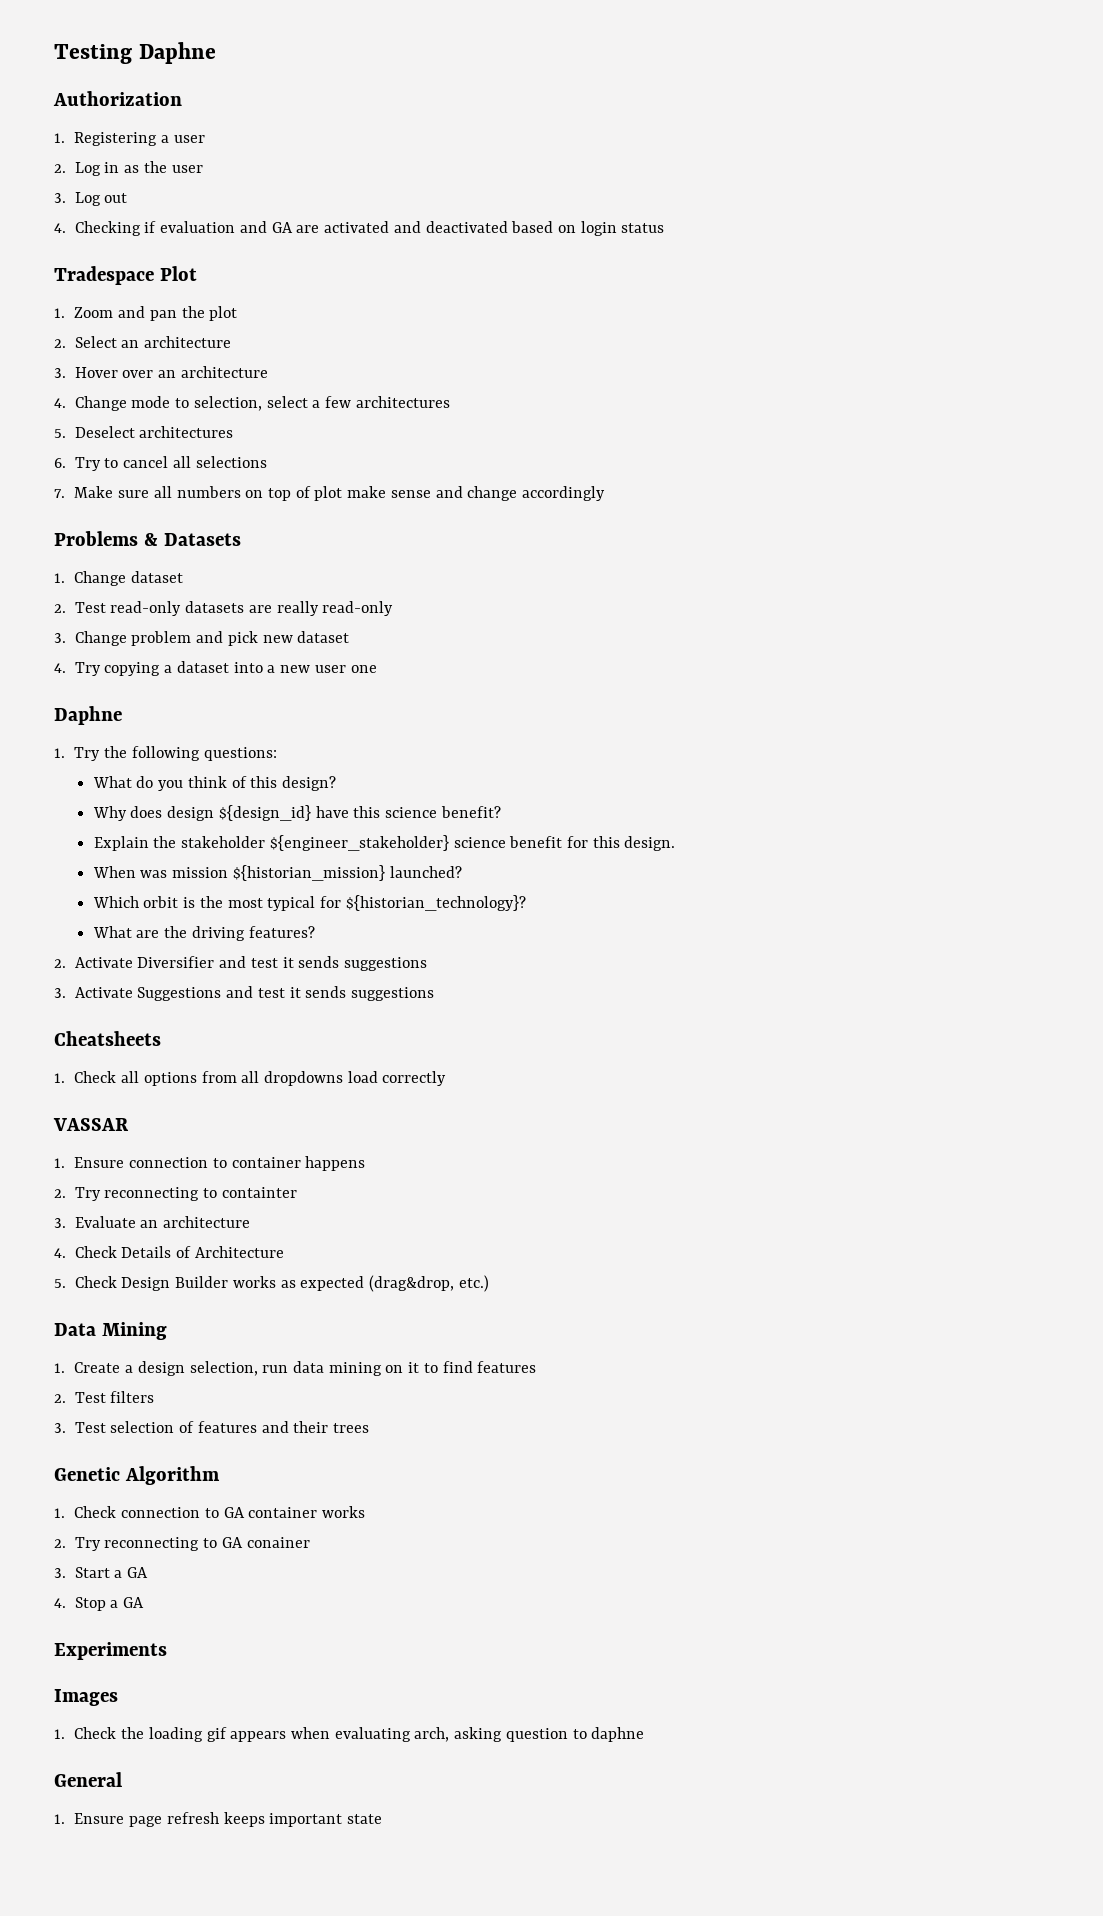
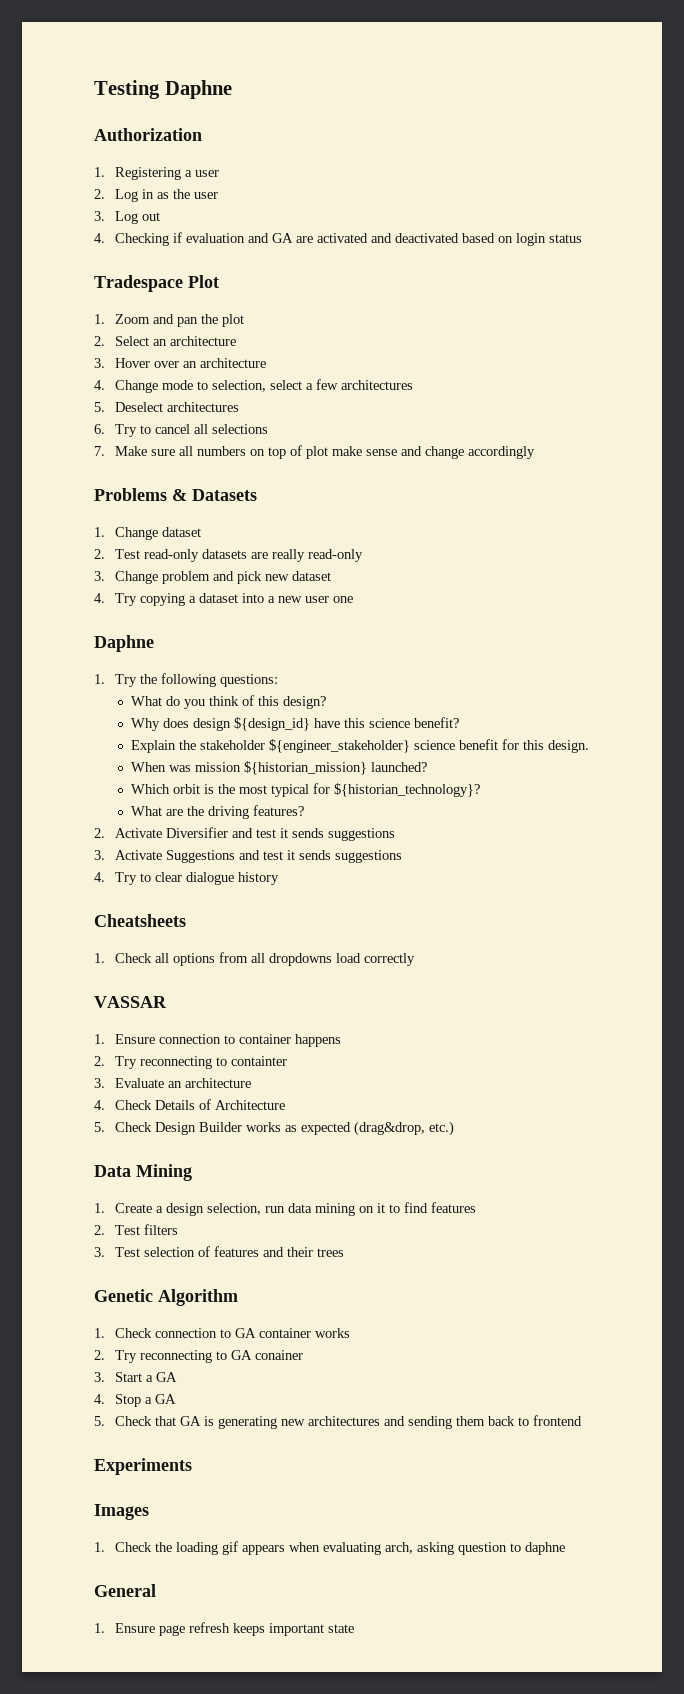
(435, 994) none -> [94,872,279,885] // 4. Try to clear dialogue history
(145, 1602) none -> [94,1415,582,1429] // 5. Check that GA is generating new architectures and sending them back to frontend

